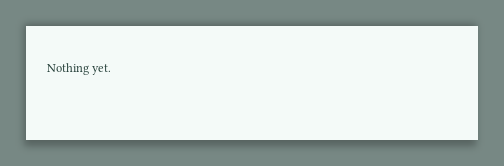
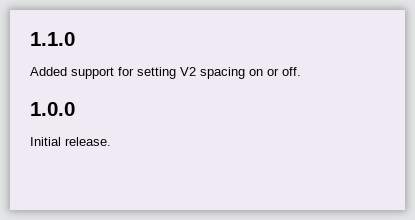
[47,63,112,75] Nothing yet. -> [30,32,75,46] [30,67,301,79] [30,102,75,116] [30,137,111,146] 1.1.0 // Added support for setting V2 spacing on or off. // 1.0.0 // Initial release.

